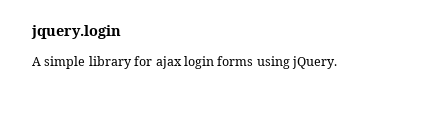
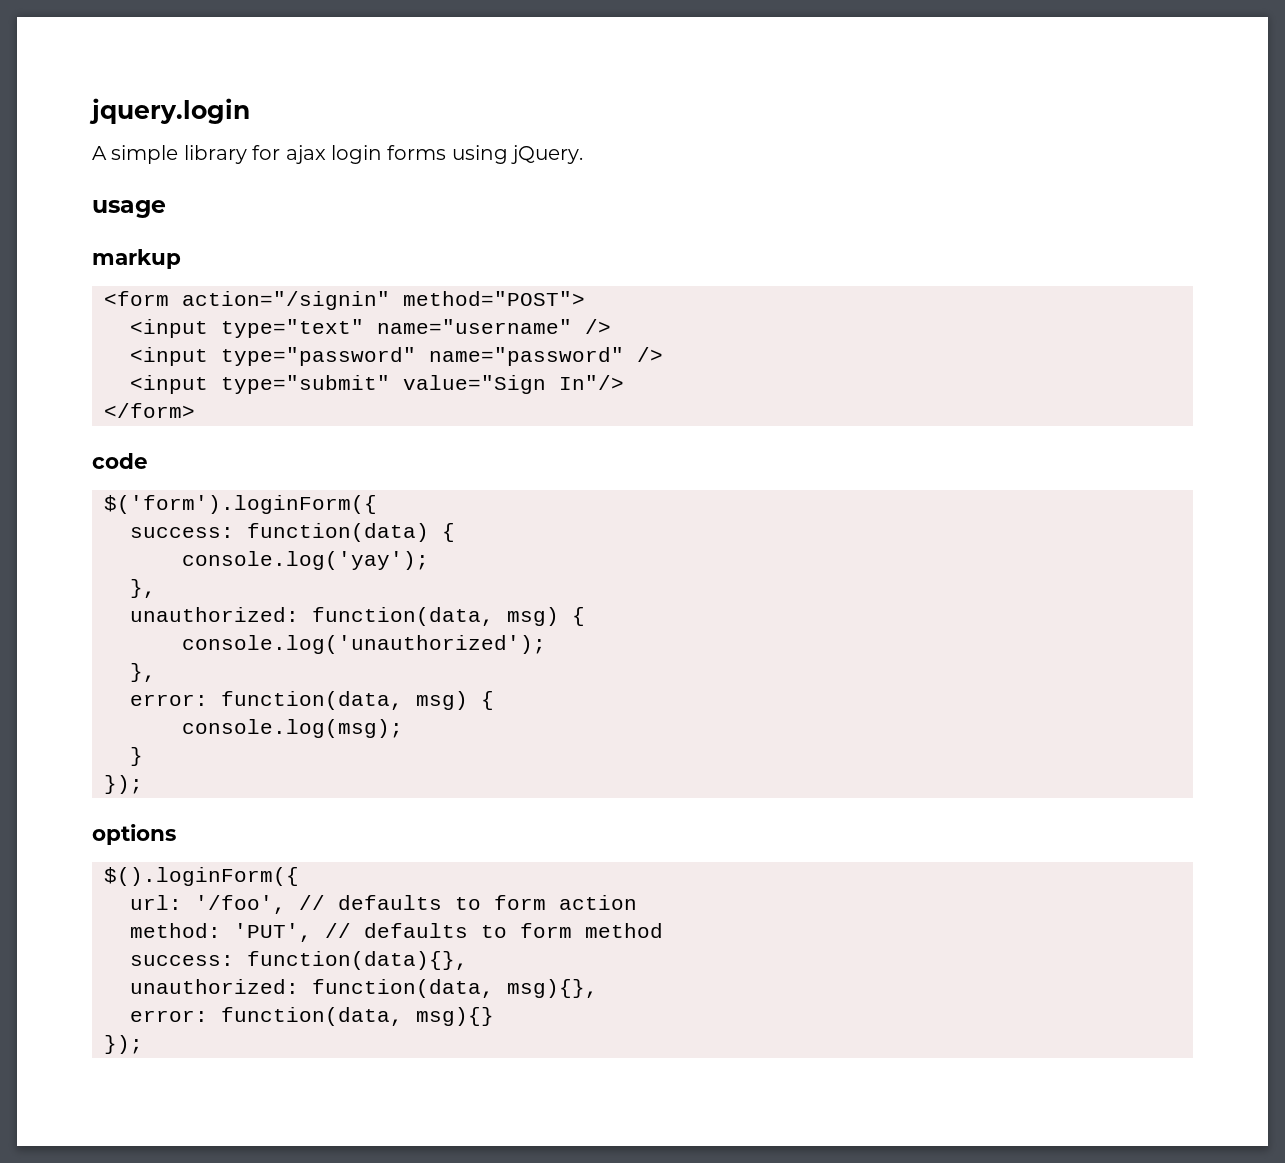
(337, 62) none -> [92,200,166,218] [92,249,181,269] [104,291,585,310] [130,319,611,338] [130,347,663,366] [130,375,624,394] [104,403,195,418] [92,453,148,469] [104,495,377,514] [130,523,455,542] [182,551,429,570] [130,579,156,598] [130,607,585,626] [182,635,546,654] [130,663,156,682] [130,691,494,710] [182,719,403,738] [130,747,143,766] [104,775,143,794] [92,824,176,845] [104,867,299,886] [130,895,637,914] [130,923,663,942] [130,951,468,970] [130,979,598,998] [130,1007,494,1026] [104,1035,143,1054] // usage // markup // <form action="/signin" method="POST"> // <input type="text" name="username" /> // <input type="password" name="password" /> // <input type="submit" value="Sign In"/> // </form> // code // $('form').loginForm({ // success: function(data) { // console.log('yay'); // }, // unauthorized: function(data, msg) { // console.log('unauthorized'); // }, // error: function(data, msg) { // console.log(msg); // } // }); // options // $().loginForm({ // url: '/foo', // defaults to form action // method: 'PUT', // defaults to form method // success: function(data){}, // unauthorized: function(data, msg){}, // error: function(data, msg){} // });

